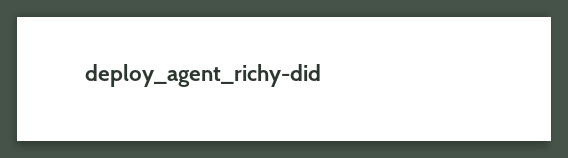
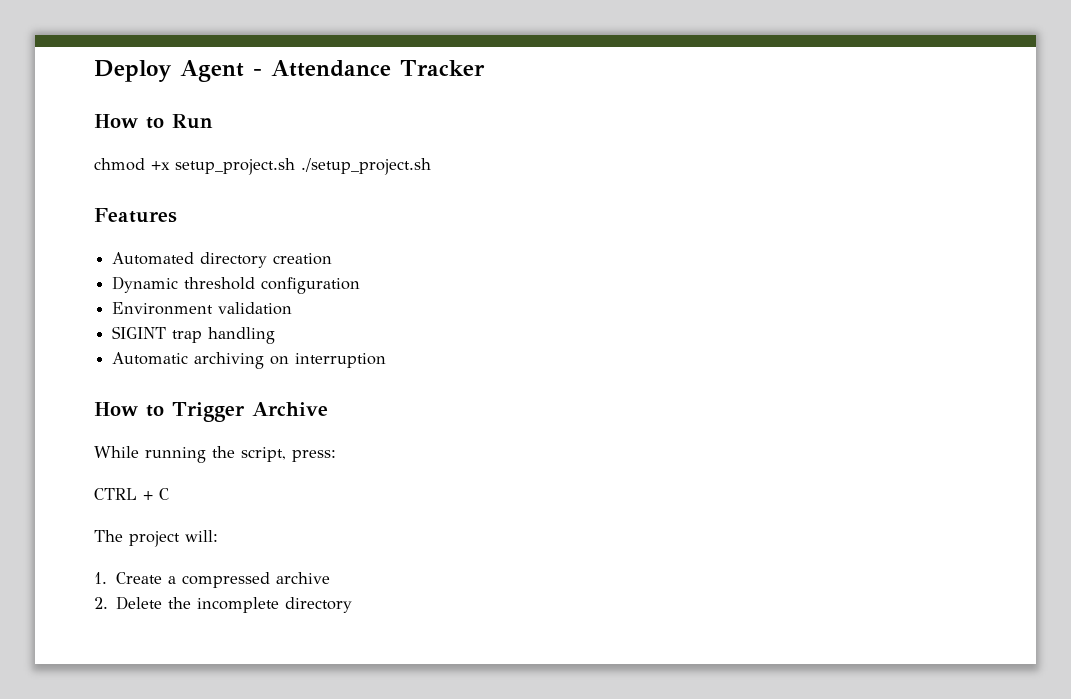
[85,64,321,87] deploy_agent_richy-did -> [94,60,485,82] [94,114,213,129] [94,158,431,175] [94,208,177,223] [112,252,333,268] [112,276,361,294] [112,302,293,315] [112,326,276,344] [112,352,387,369] [94,402,328,422] [94,446,336,463] [94,488,169,500] [94,530,218,547] [94,572,331,588] [94,596,353,613] Deploy Agent - Attendance Tracker // How to Run // chmod +x setup_project.sh ./setup_project.sh // Features // Automated directory creation // Dynamic threshold configuration // Environment validation // SIGINT trap handling // Automatic archiving on interruption // How to Trigger Archive // While running the script, press: // CTRL + C // The project will: // 1. Create a compressed archive // 2. Delete the incomplete directory

